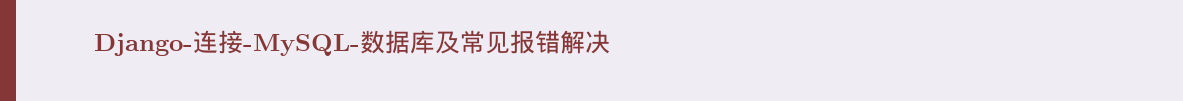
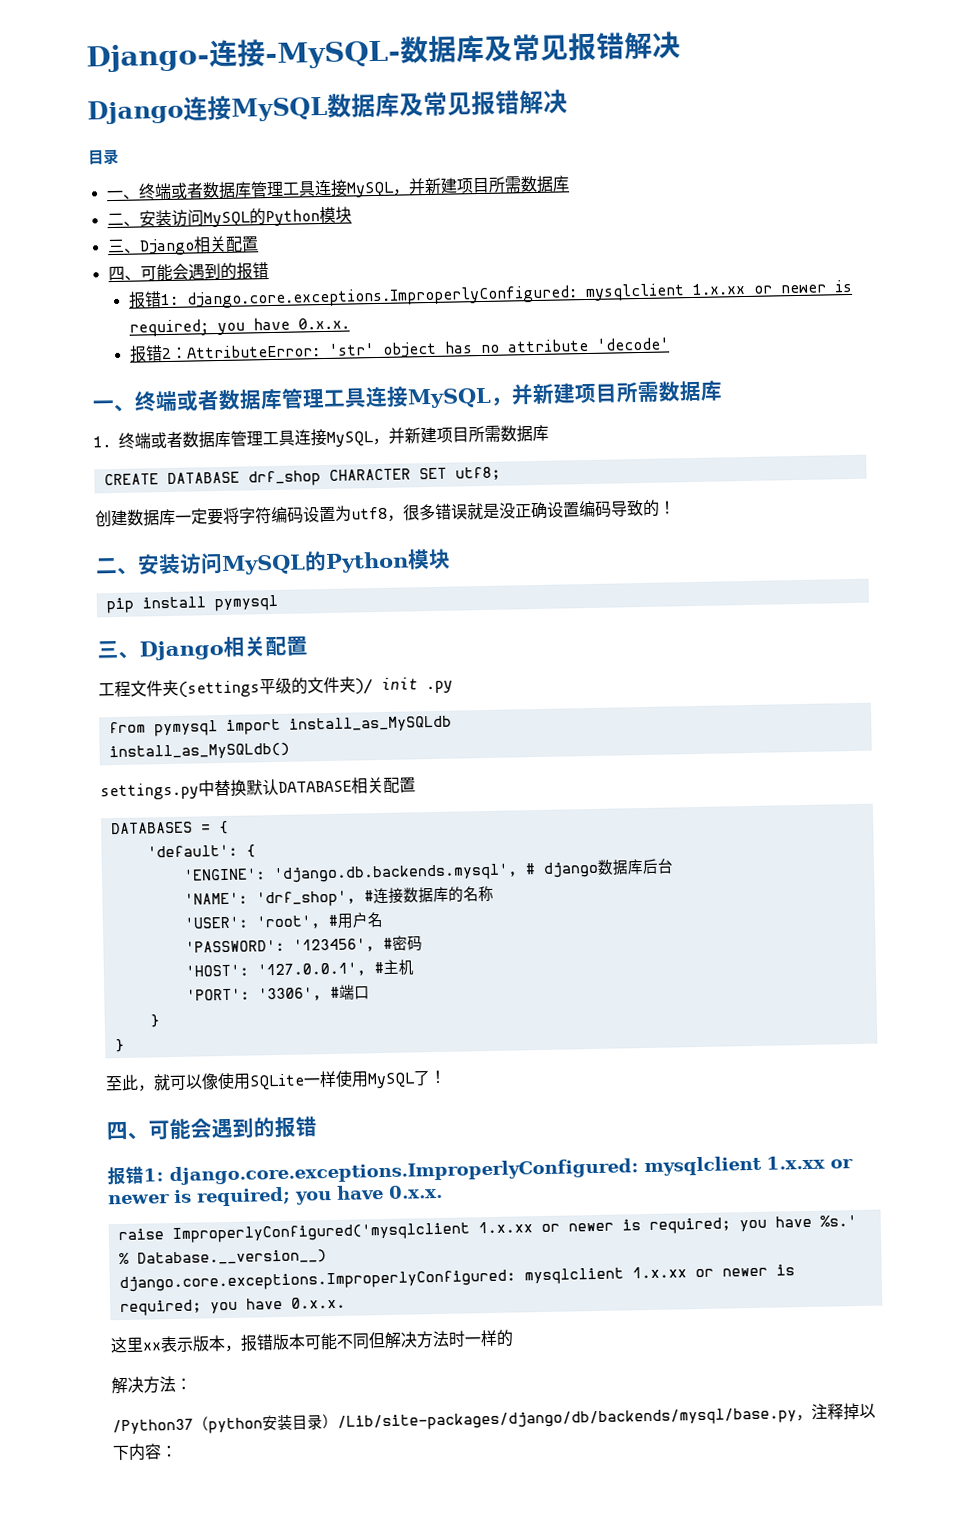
(610, 42) none -> [87,89,568,125] [88,148,119,166] [105,175,570,200] [106,206,352,228] [106,235,259,256] [107,262,269,282] [127,279,853,309] [128,317,350,337] [128,337,670,363] [92,380,723,413] [93,424,549,449] [103,466,501,487] [95,499,676,528] [95,548,451,575] [105,594,278,614] [97,636,308,661] [98,676,453,698] [108,715,452,737] [108,742,290,761] [100,776,416,801] [110,820,229,835] [146,844,256,858] [182,858,674,884] [183,885,494,908] [183,911,384,930] [184,935,423,953] [184,959,414,978] [185,984,370,1002] [149,1014,160,1028] [114,1038,125,1053] [105,1069,447,1092] [106,1116,318,1141] [107,1155,853,1186] [108,1184,443,1207] [117,1215,857,1244] [118,1249,327,1266] [118,1264,795,1293] [119,1296,346,1317] [110,1329,514,1354] [111,1376,192,1395] [112,1403,876,1435] [112,1443,178,1461] // Django连接MySQL数据库及常见报错解决 // 目录 // 一、终端或者数据库管理工具连接MySQL，并新建项目所需数据库 // 二、安装访问MySQL的Python模块 // 三、Django相关配置 // 四、可能会遇到的报错 // 报错1: django.core.exceptions.ImproperlyConfigured: mysqlclient 1.x.xx or newer is required; you have 0.x.x. // 报错2：AttributeError: 'str' object has no attribute 'decode' // 一、终端或者数据库管理工具连接MySQL，并新建项目所需数据库 // 1.终端或者数据库管理工具连接MySQL，并新建项目所需数据库 // CREATE DATABASE drf_shop CHARACTER SET utf8; // 创建数据库一定要将字符编码设置为utf8，很多错误就是没正确设置编码导致的！ // 二、安装访问MySQL的Python模块 // pip install pymysql // 三、Django相关配置 // 工程文件夹(settings平级的文件夹)/ init .py // from pymysql import install_as_MySQLdb // install_as_MySQLdb() // settings.py中替换默认DATABASE相关配置 // DATABASES = { // 'default': { // 'ENGINE': 'django.db.backends.mysql', # django数据库后台 // 'NAME': 'drf_shop', #连接数据库的名称 // 'USER': 'root', #用户名 // 'PASSWORD': '123456', #密码 // 'HOST': '127.0.0.1', #主机 // 'PORT': '3306', #端口 // } // } // 至此，就可以像使用SQLite一样使用MySQL了！ // 四、可能会遇到的报错 // 报错1: django.core.exceptions.ImproperlyConfigured: mysqlclient 1.x.xx or newer is required; you have 0.x.x. // raise ImproperlyConfigured('mysqlclient 1.x.xx or newer is required; you have %s.' % Database.__version__) // django.core.exceptions.ImproperlyConfigured: mysqlclient 1.x.xx or newer is required; you have 0.x.x. // 这里xx表示版本，报错版本可能不同但解决方法时一样的 // 解决方法： // /Python37（python安装目录）/Lib/site-packages/django/db/backends/mysql/base.py，注释掉以下内容：

